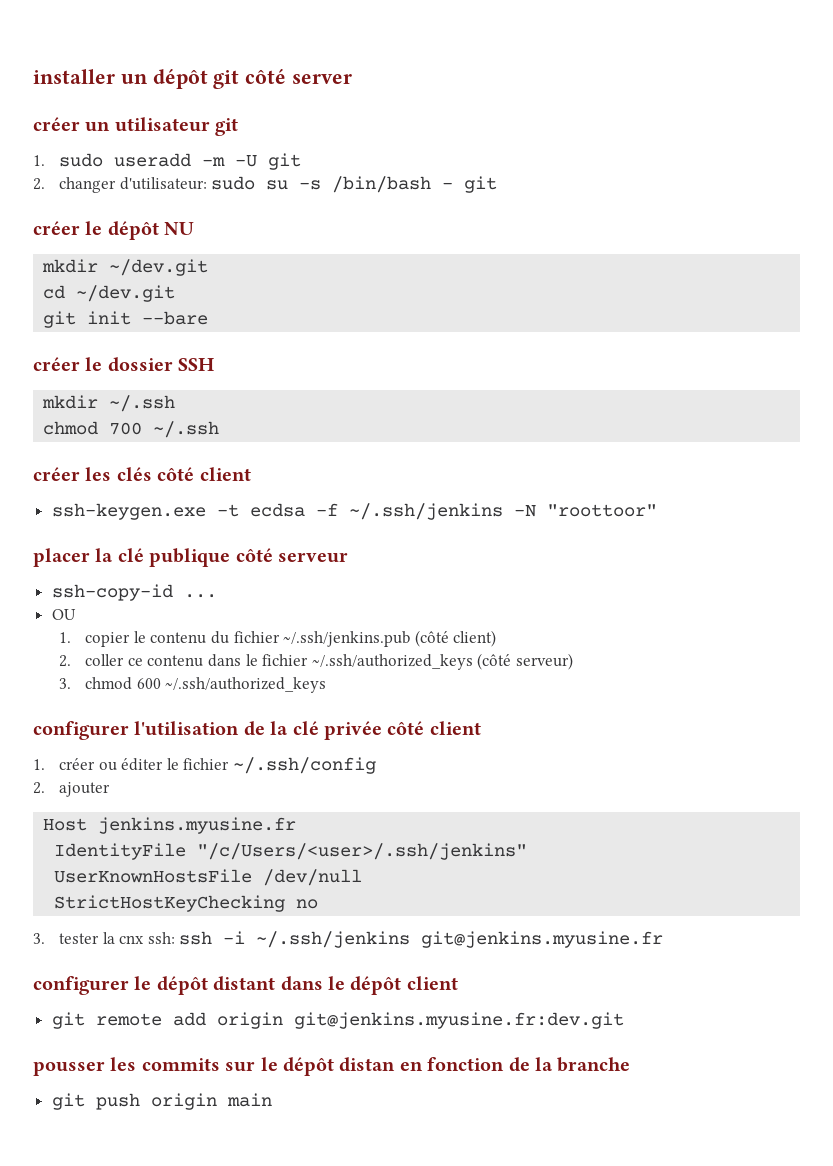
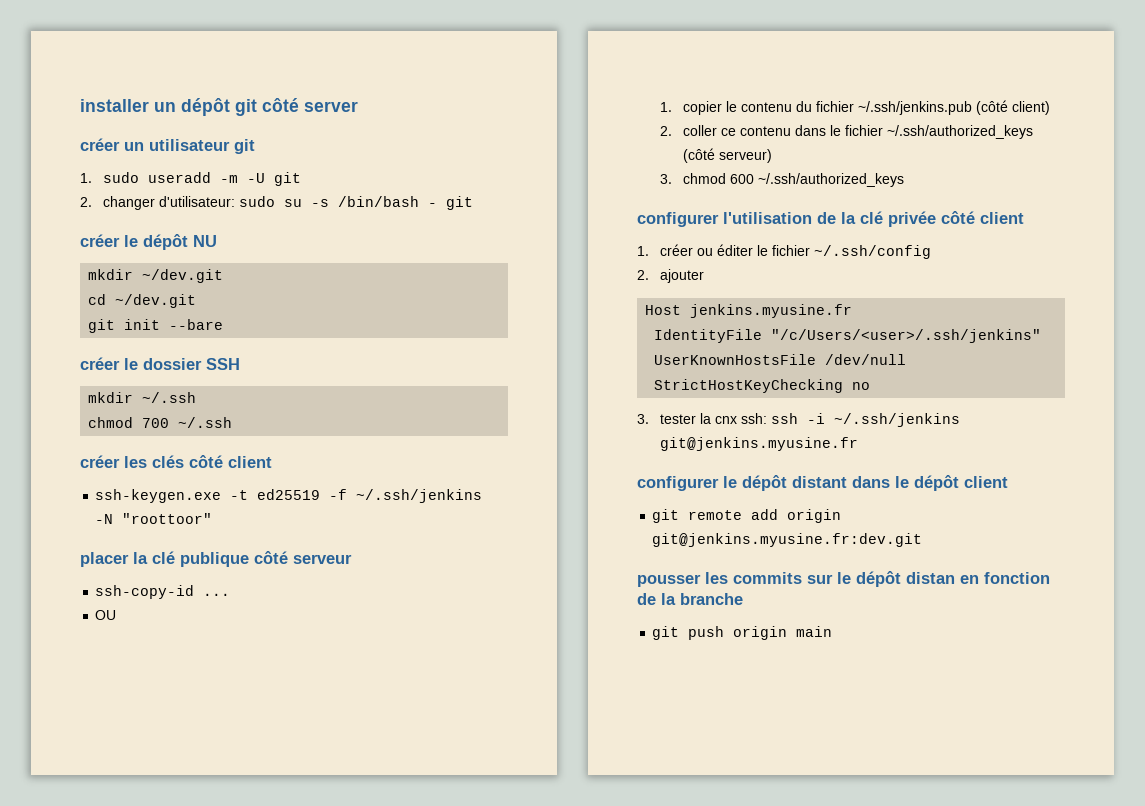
[249,503,305,517] ecdsa -> [257,489,321,500] ed25519

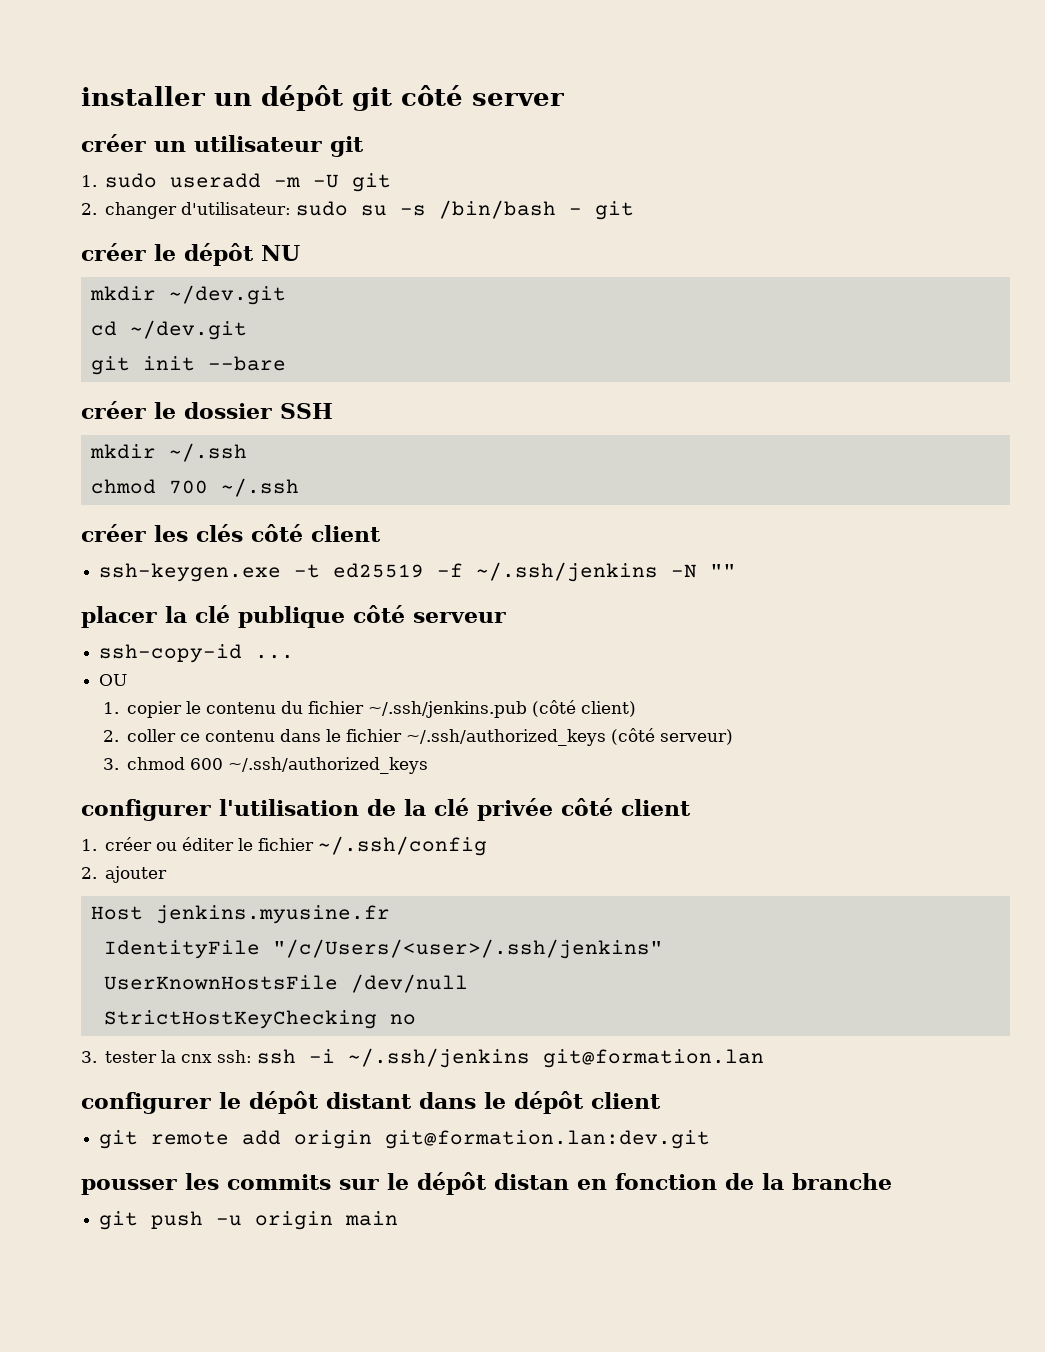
[122,513,213,524] "roottoor" -> [710,564,737,577] ""
[659,437,858,451] git@jenkins.myusine.fr -> [543,1049,765,1068] git@formation.lan
[652,533,923,547] git@jenkins.myusine.fr:dev.git -> [385,1130,711,1149] git@formation.lan:dev.git
(725, 633) none -> [216,1215,243,1226] -u

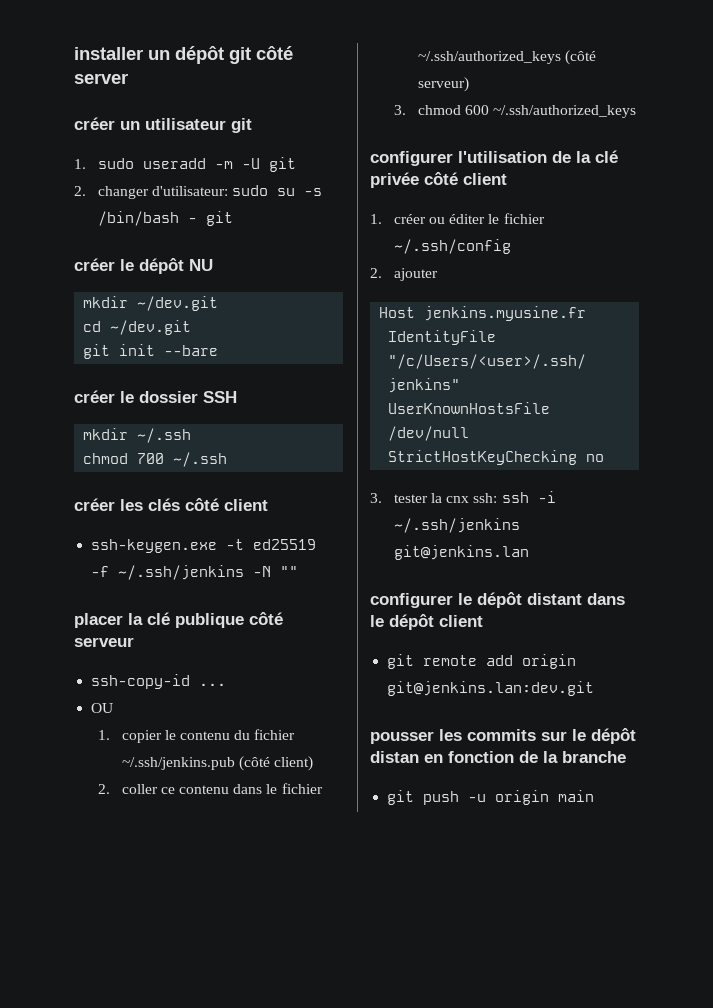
[543,1049,765,1068] git@formation.lan -> [393,545,529,560] git@jenkins.lan
[385,1130,711,1149] git@formation.lan:dev.git -> [387,681,595,696] git@jenkins.lan:dev.git

